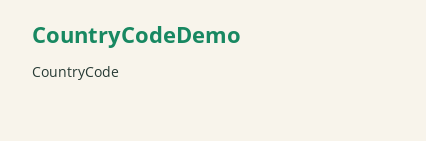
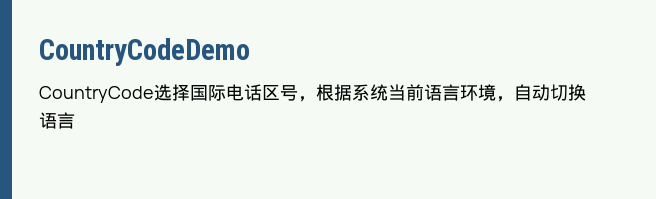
(119, 73) none -> [154,84,586,102] [39,112,75,129] 选择国际电话区号，根据系统当前语言环境，自动切换语言

